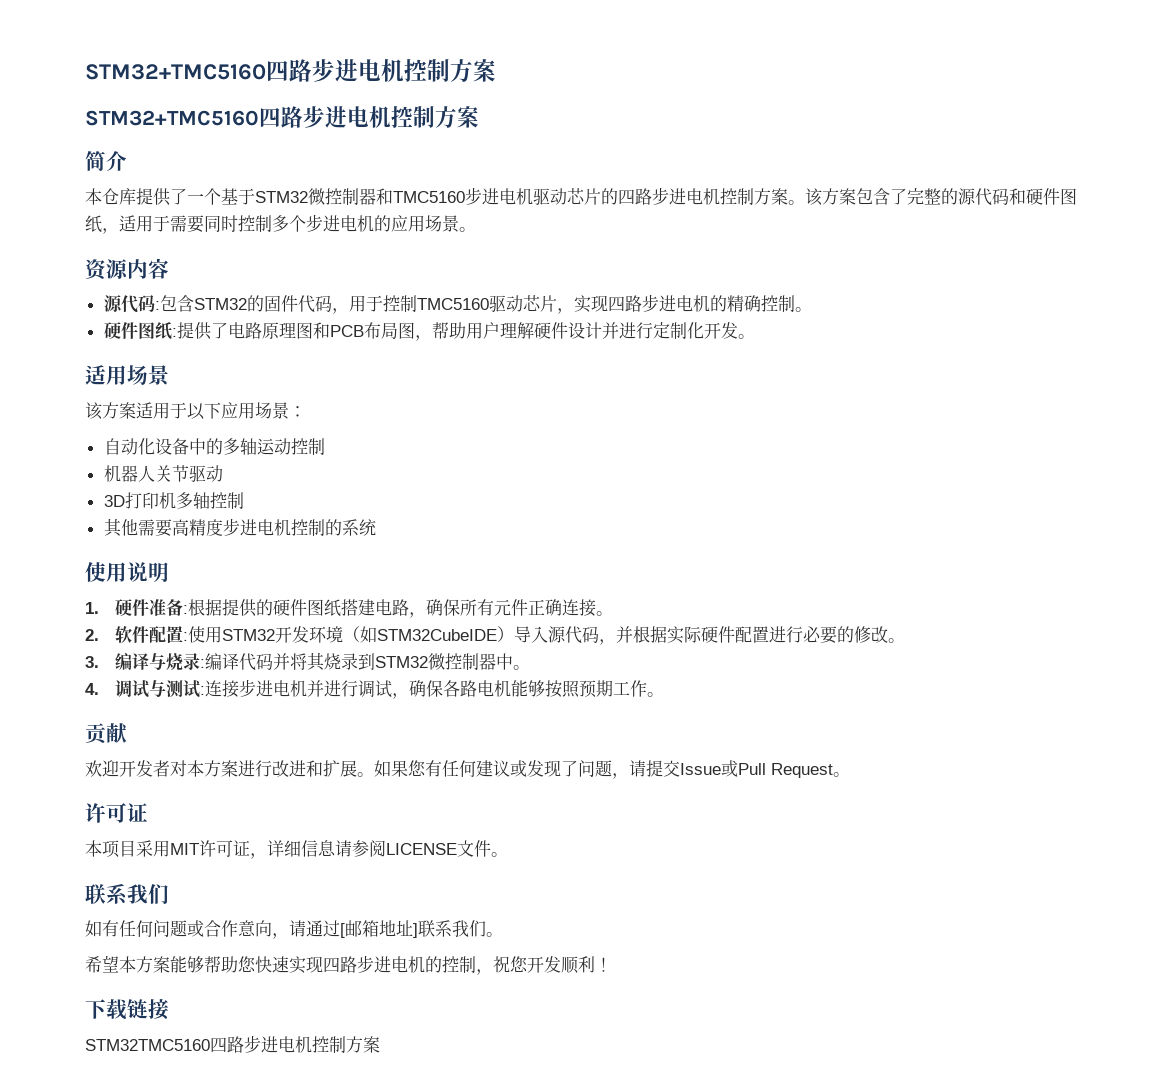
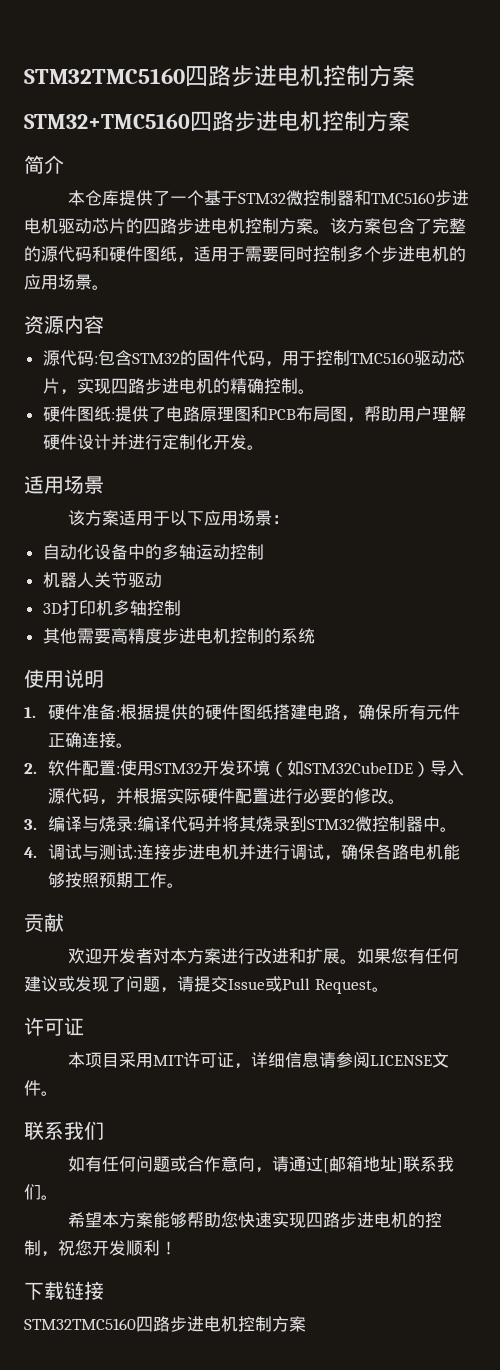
[85,64,266,80] STM32+TMC5160 -> [24,68,185,84] STM32TMC5160

